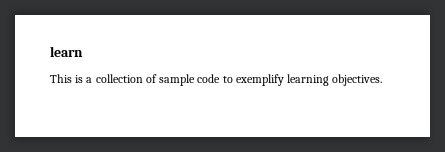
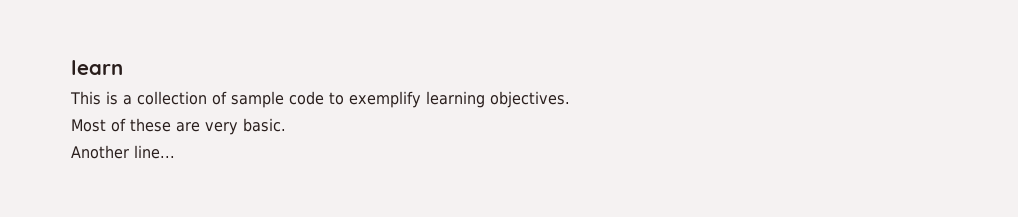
(383, 80) none -> [71,118,286,135] [71,145,175,159] // Most of these are very basic. // Another line...

